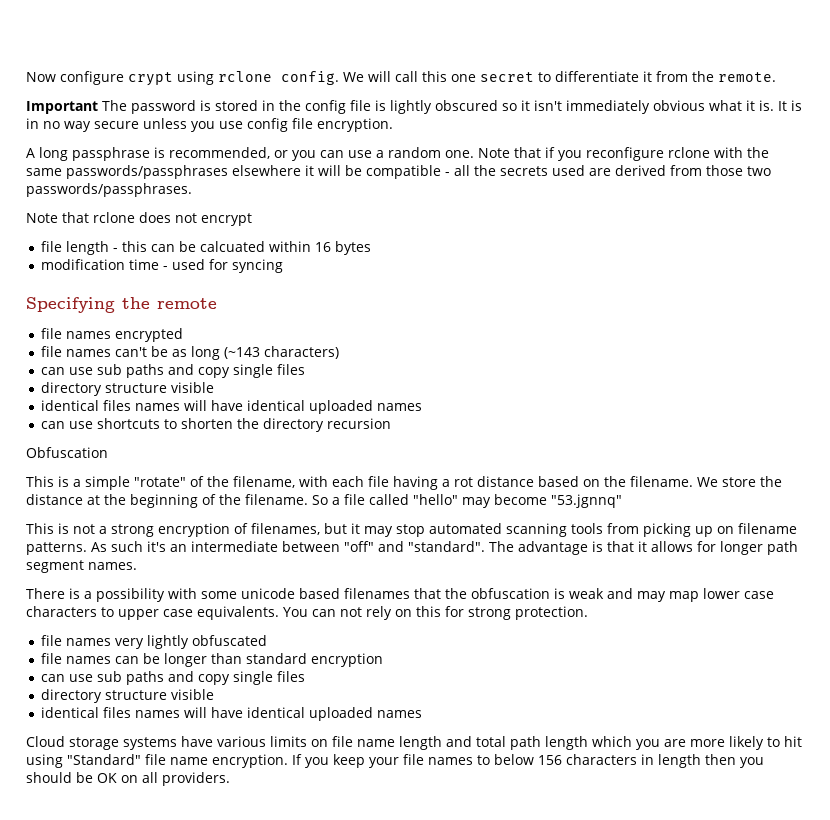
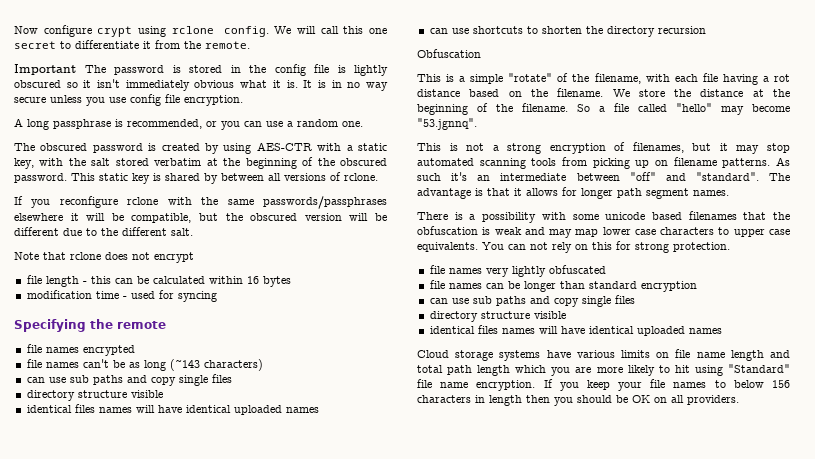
[478,147,555,158] Note that if -> [14,142,387,154] [14,157,387,169] [14,172,378,184] [14,196,23,205] // The obscured password is created by using AES-CTR with a static key, with the salt stored verbatim at the beginning of the obscured password. This static key is shared by between all versions of rclone. // If
[366,165,771,179] [26,183,192,197] compatible - all the secrets used are derived from those two passwords/passphrases. -> [131,213,387,223] [14,227,193,236] compatible, but the obscured version will be different due to the different salt.
[200,241,266,252] calcuated -> [152,276,205,284] calculated
[551,494,622,508] "53.jgnnq" -> [417,118,477,130] "53.jgnnq".

